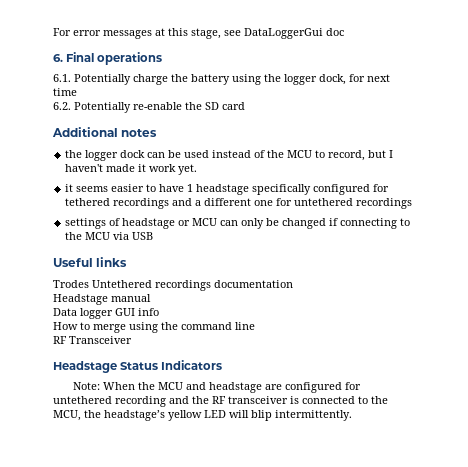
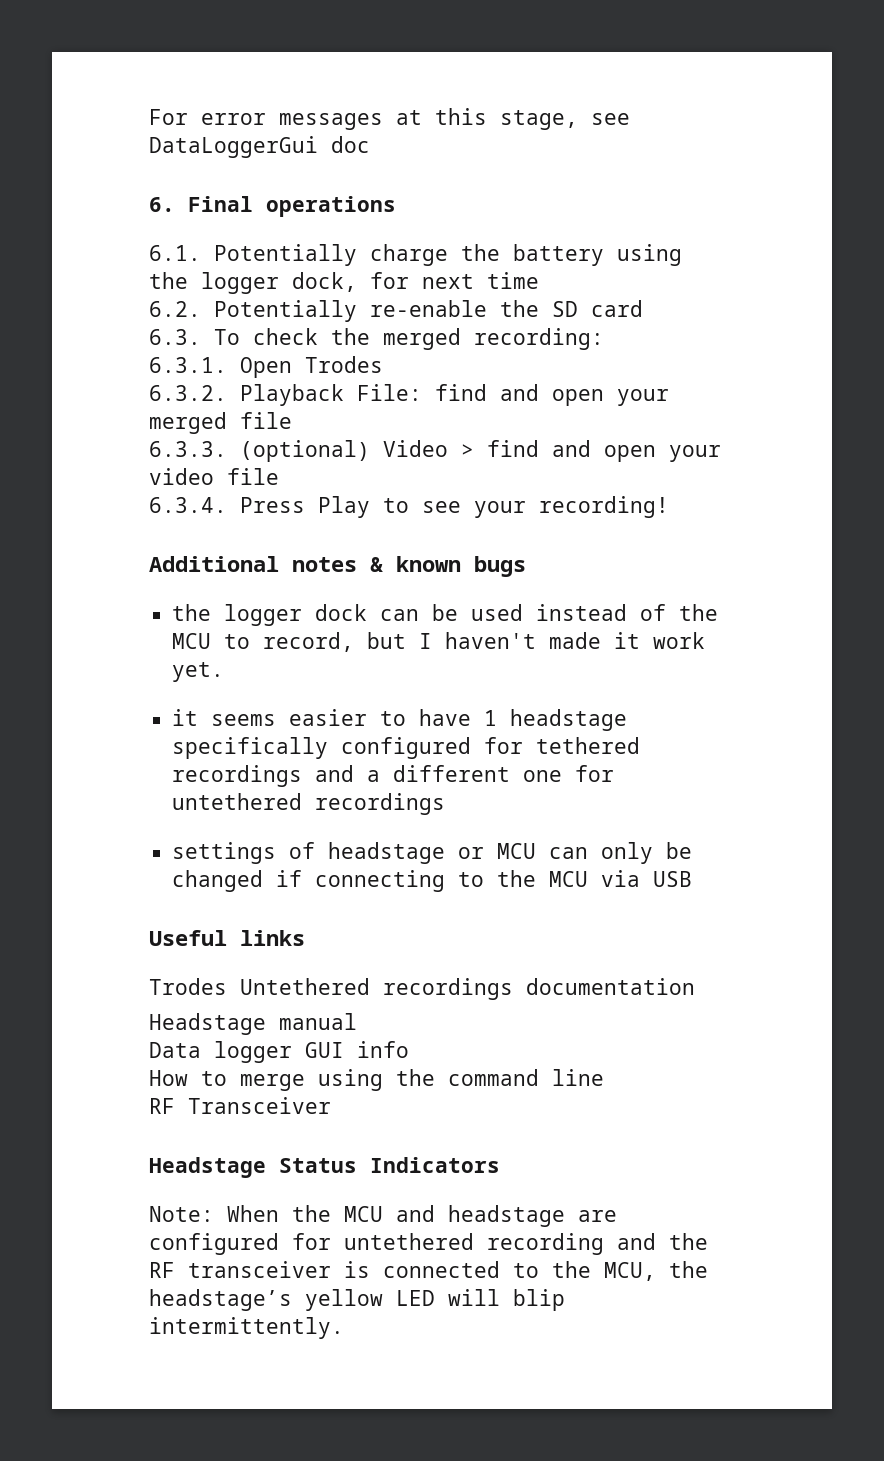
(245, 106) none -> [149,328,604,350] [149,356,383,378] [149,384,669,406] [149,412,292,434] [149,440,721,462] [149,468,279,485] [149,496,669,518] // 6.3. To check the merged recording: // 6.3.1. Open Trodes // 6.3.2. Playback File: find and open your merged file // 6.3.3. (optional) Video > find and open your video file // 6.3.4. Press Play to see your recording!
(158, 133) none -> [370,556,526,577] & known bugs

